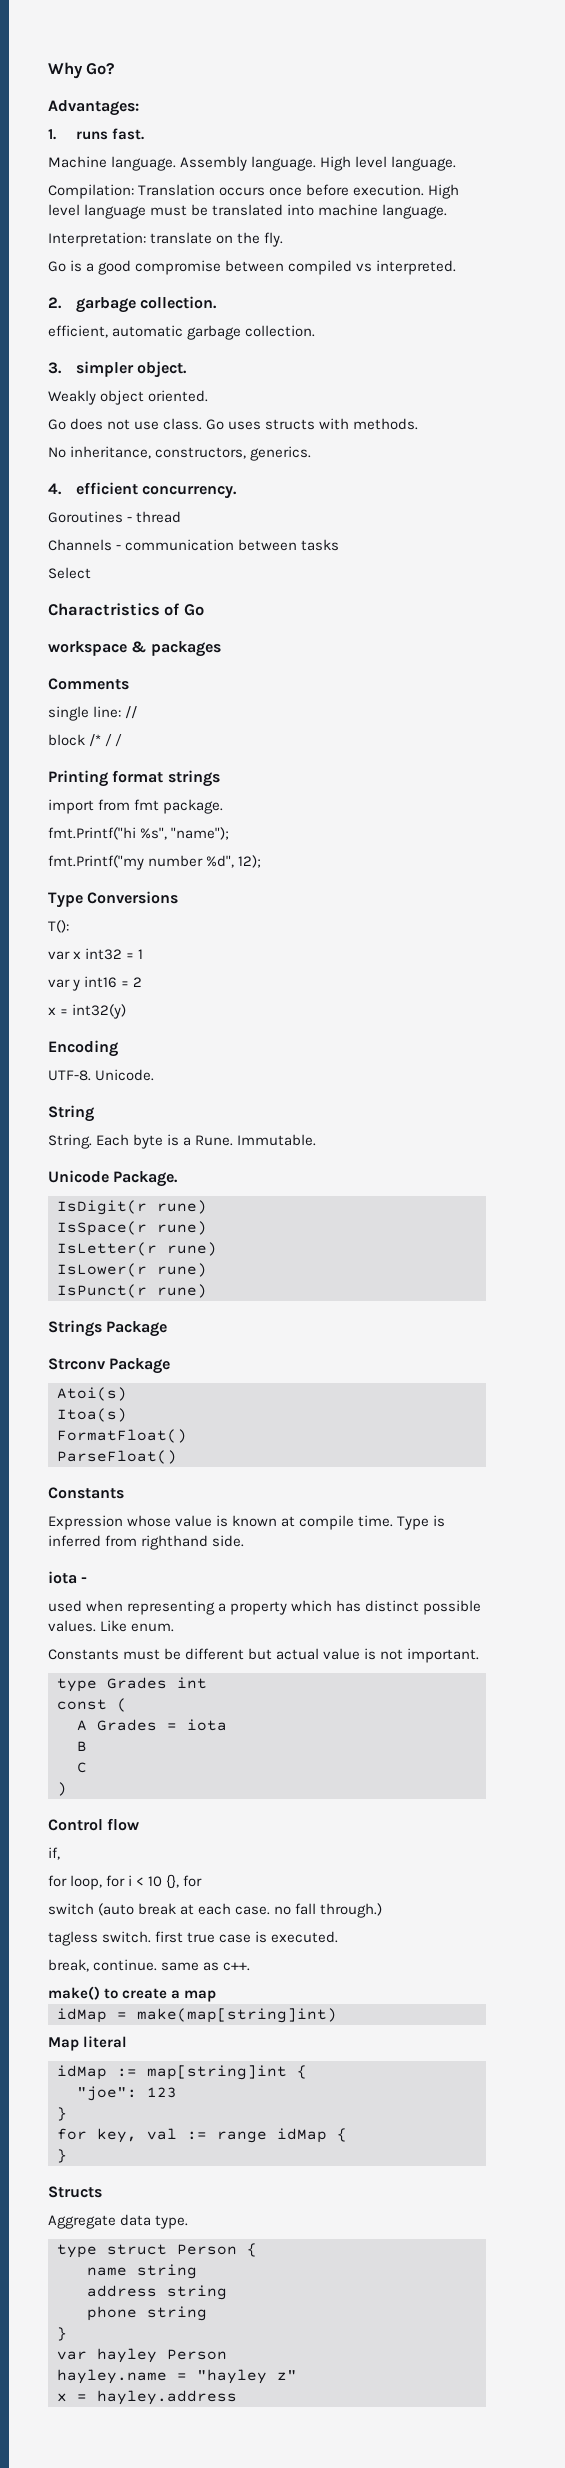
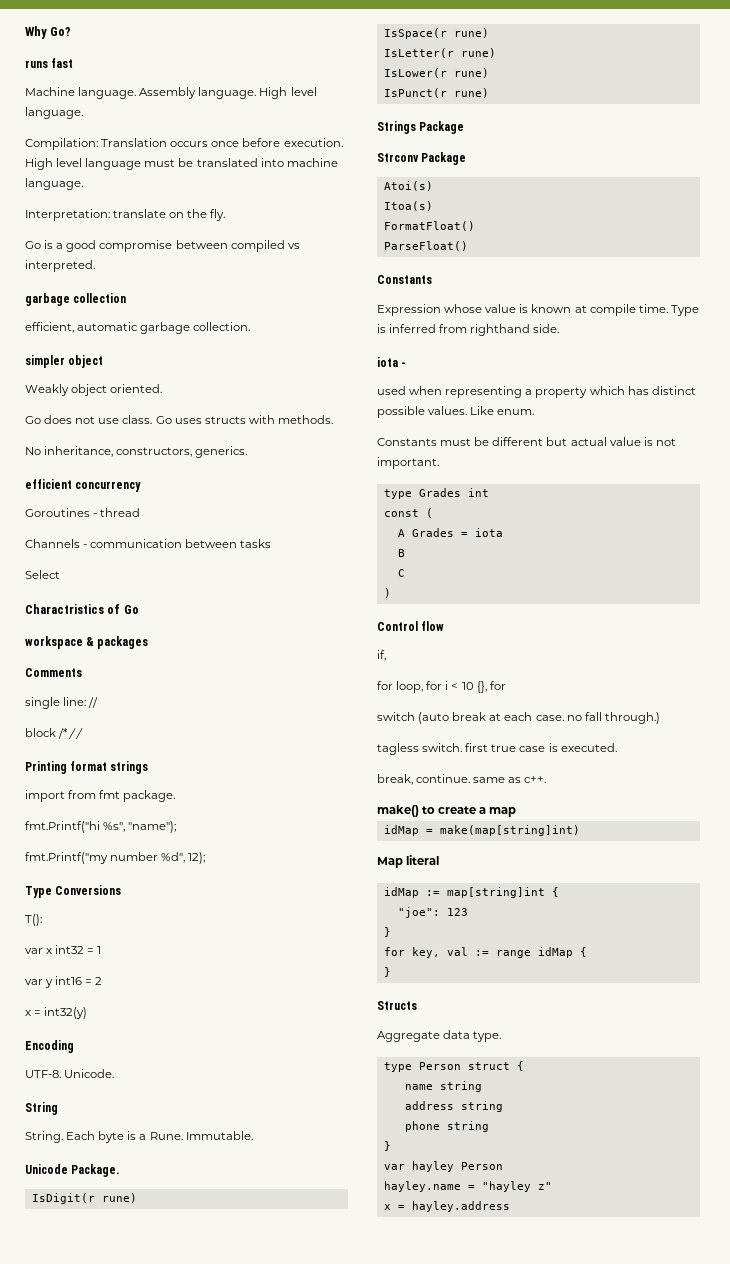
[48,100,139,116] [48,128,144,140] Advantages: // 1. runs fast. -> [25,58,74,68] runs fast
[48,296,218,313] 2. garbage collection. -> [25,293,127,306] garbage collection
[48,361,188,378] 3. simpler object. -> [25,355,104,368] simpler object
[48,482,238,499] 4. efficient concurrency. -> [25,479,142,492] efficient concurrency
[107,2244,237,2255] struct Person -> [418,1062,510,1070] Person struct

